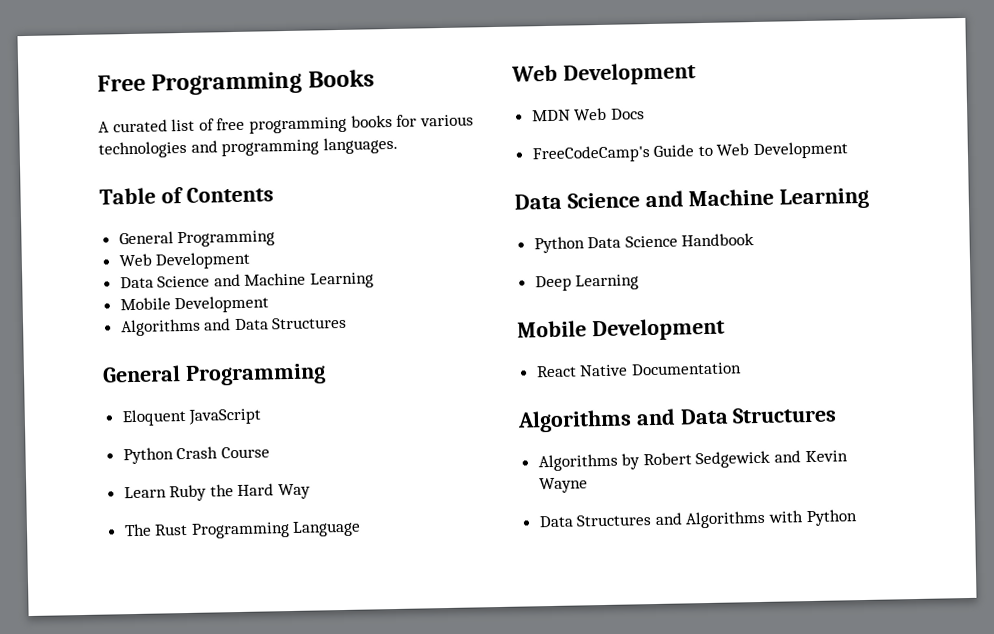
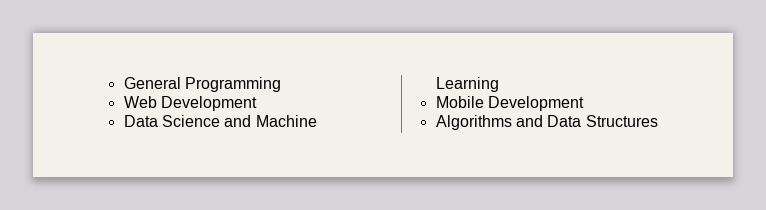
[97,69,375,96] [98,114,474,134] [98,136,398,159] [99,186,274,205] Free Programming Books // A curated list of free programming books for various technologies and programming languages. // Table of Contents // -> (123, 83) none
[102,363,326,386] [121,408,263,427] [122,446,270,465] [123,483,312,502] [123,520,362,539] [511,62,696,86] [531,107,645,122] [531,141,849,164] [514,187,870,210] [533,233,755,254] [534,274,640,292] [517,317,725,342] [535,362,742,378] [517,406,838,433] [537,450,848,472] [538,477,588,494] [538,509,858,529] // General Programming // Eloquent JavaScript // Python Crash Course // Learn Ruby the Hard Way // The Rust Programming Language // Web Development // MDN Web Docs // FreeCodeCamp's Guide to Web Development // Data Science and Machine Learning // Python Data Science Handbook // Deep Learning // Mobile Development // React Native Documentation // Algorithms and Data Structures // Algorithms by Robert Sedgewick and Kevin Wayne // Data Structures and Algorithms with Python -> (658, 121) none

